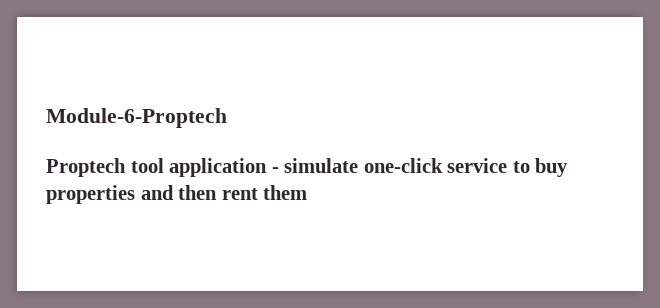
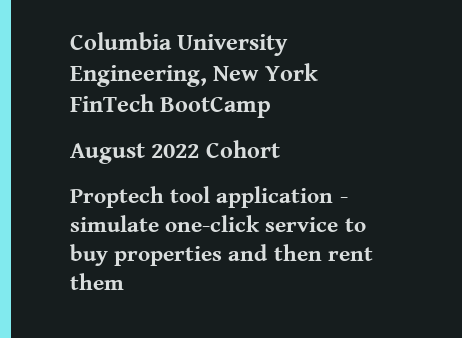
[46,108,227,128] Module-6-Proptech -> [70,32,289,56] [70,63,318,87] [70,94,272,118] [70,140,280,164] Columbia University Engineering, New York FinTech BootCamp // August 2022 Cohort

